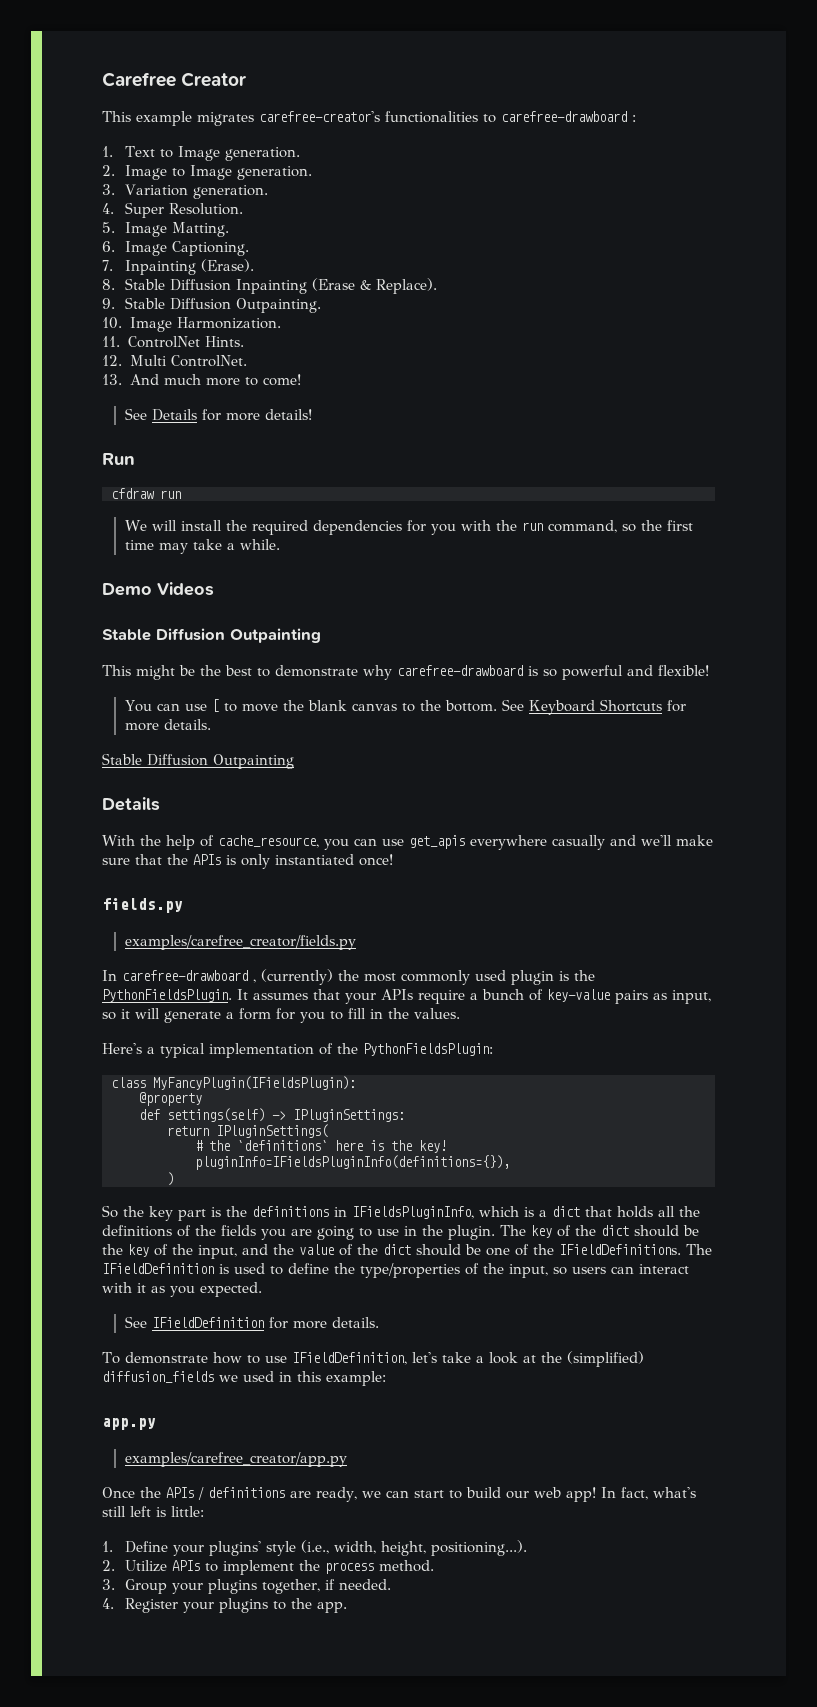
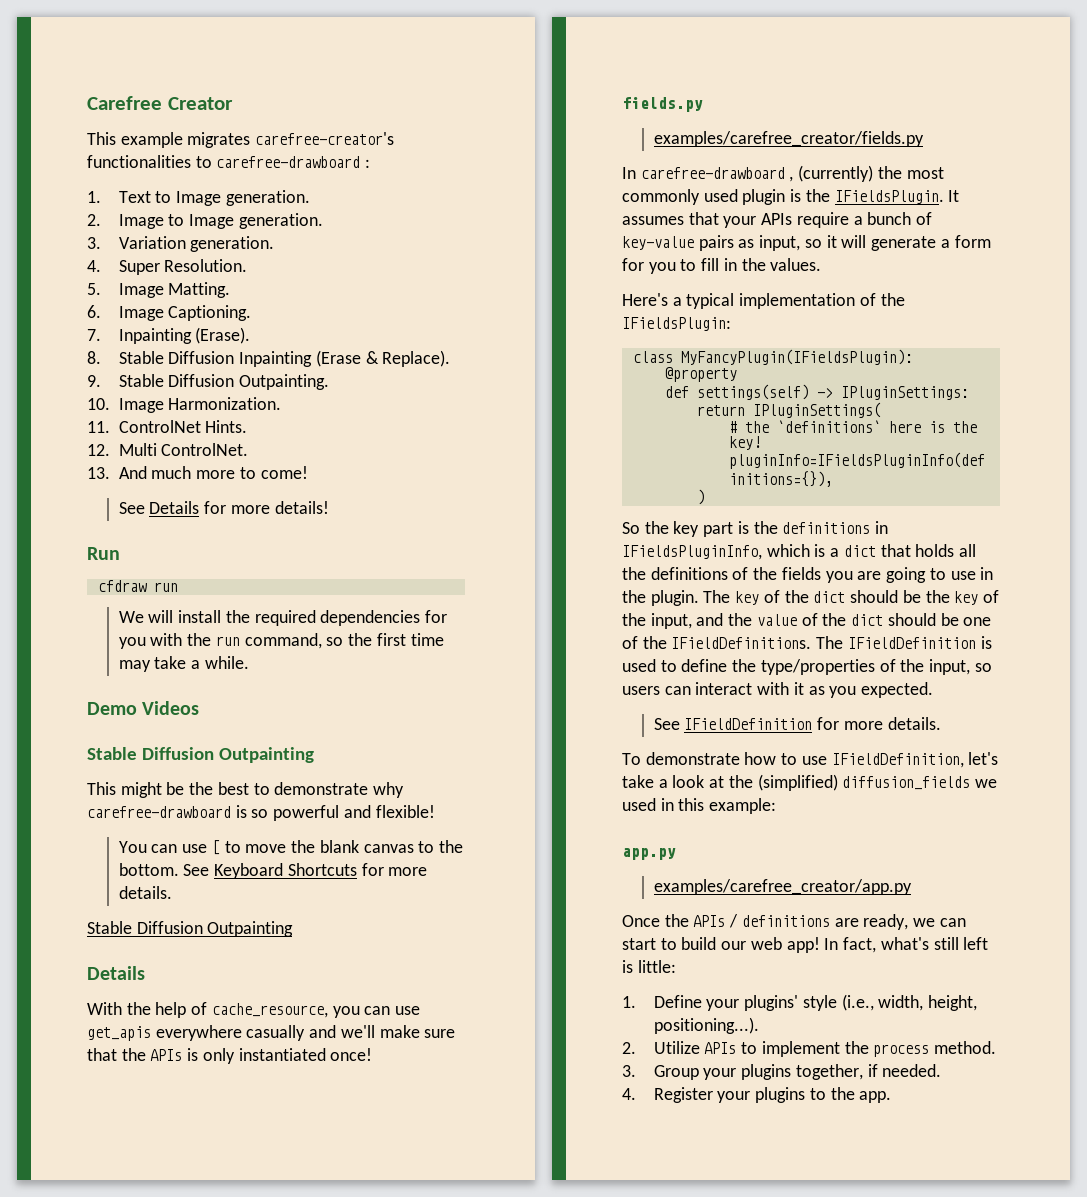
[102,989,232,1002] PythonFieldsPlugin. -> [834,190,944,204] IFieldsPlugin.
[363,1043,493,1056] PythonFieldsPlugin: -> [622,317,731,331] IFieldsPlugin:

